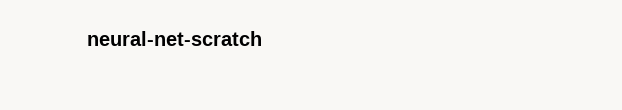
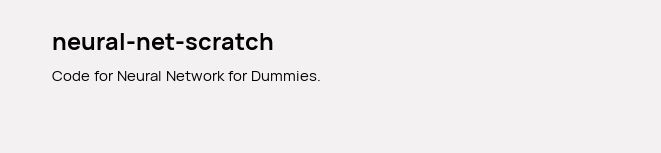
(262, 38) none -> [52,71,322,81] // Code for Neural Network for Dummies.

